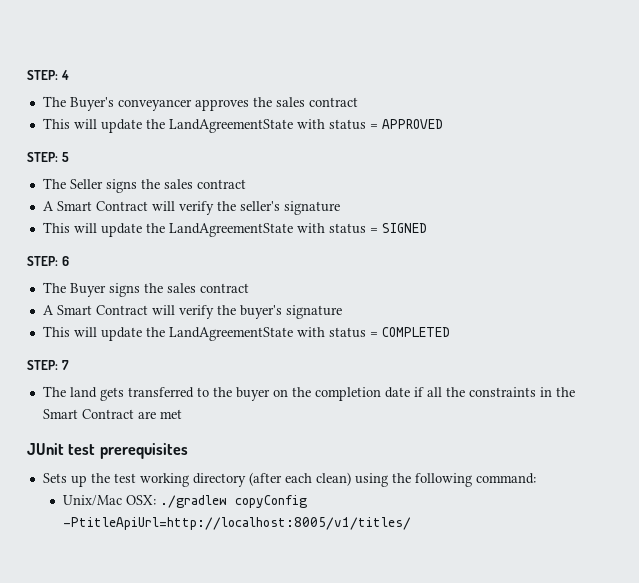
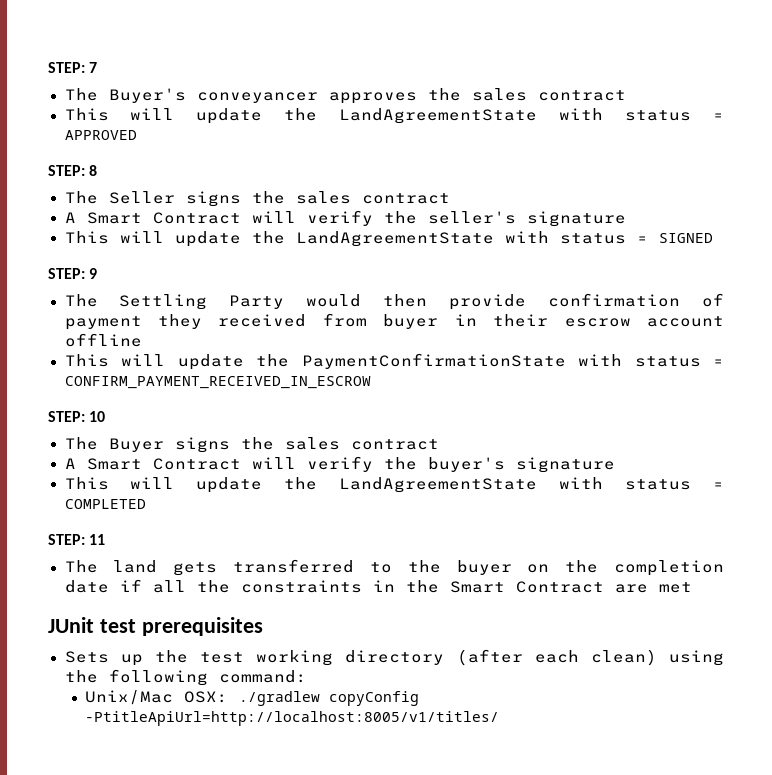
[27,70,69,80] STEP: 4 -> [48,62,98,73] STEP: 7
[61,152,69,162] 5 -> [89,165,98,176] 8
[61,256,69,266] 6 -> [89,268,98,279] [64,293,725,310] [64,313,724,330] [64,333,142,347] [64,353,724,370] [64,376,371,389] [48,411,106,422] 9 // The Settling Party would then provide confirmation of payment they received from buyer in their escrow account offline // This will update the PaymentConfirmationState with status = CONFIRM_PAYMENT_RECEIVED_IN_ESCROW // STEP: 10
[61,360,69,370] 7 -> [89,534,106,545] 11

